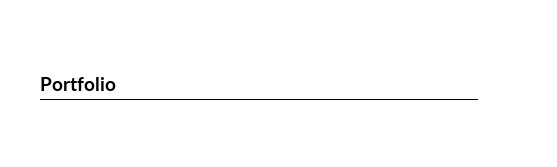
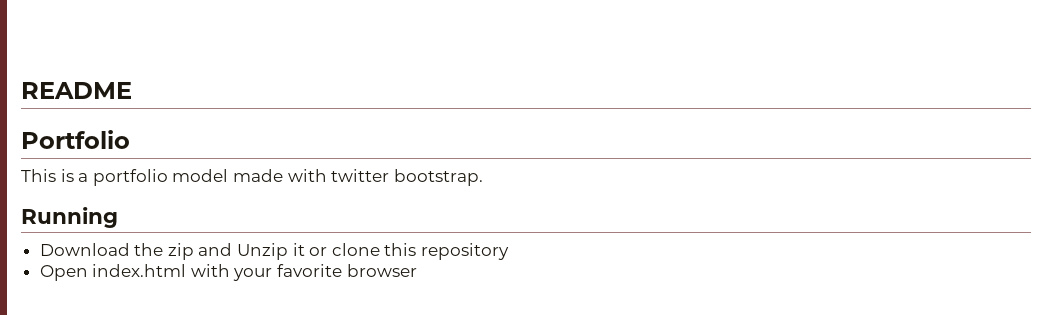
(40, 84) none -> [21,82,132,99] README //
(116, 84) none -> [21,169,483,186] [21,207,118,228] [39,243,510,260] [39,264,417,281] // This is a portfolio model made with twitter bootstrap. // Running // Download the zip and Unzip it or clone this repository // Open index.html with your favorite browser

